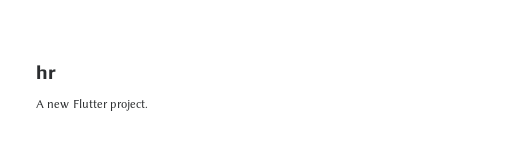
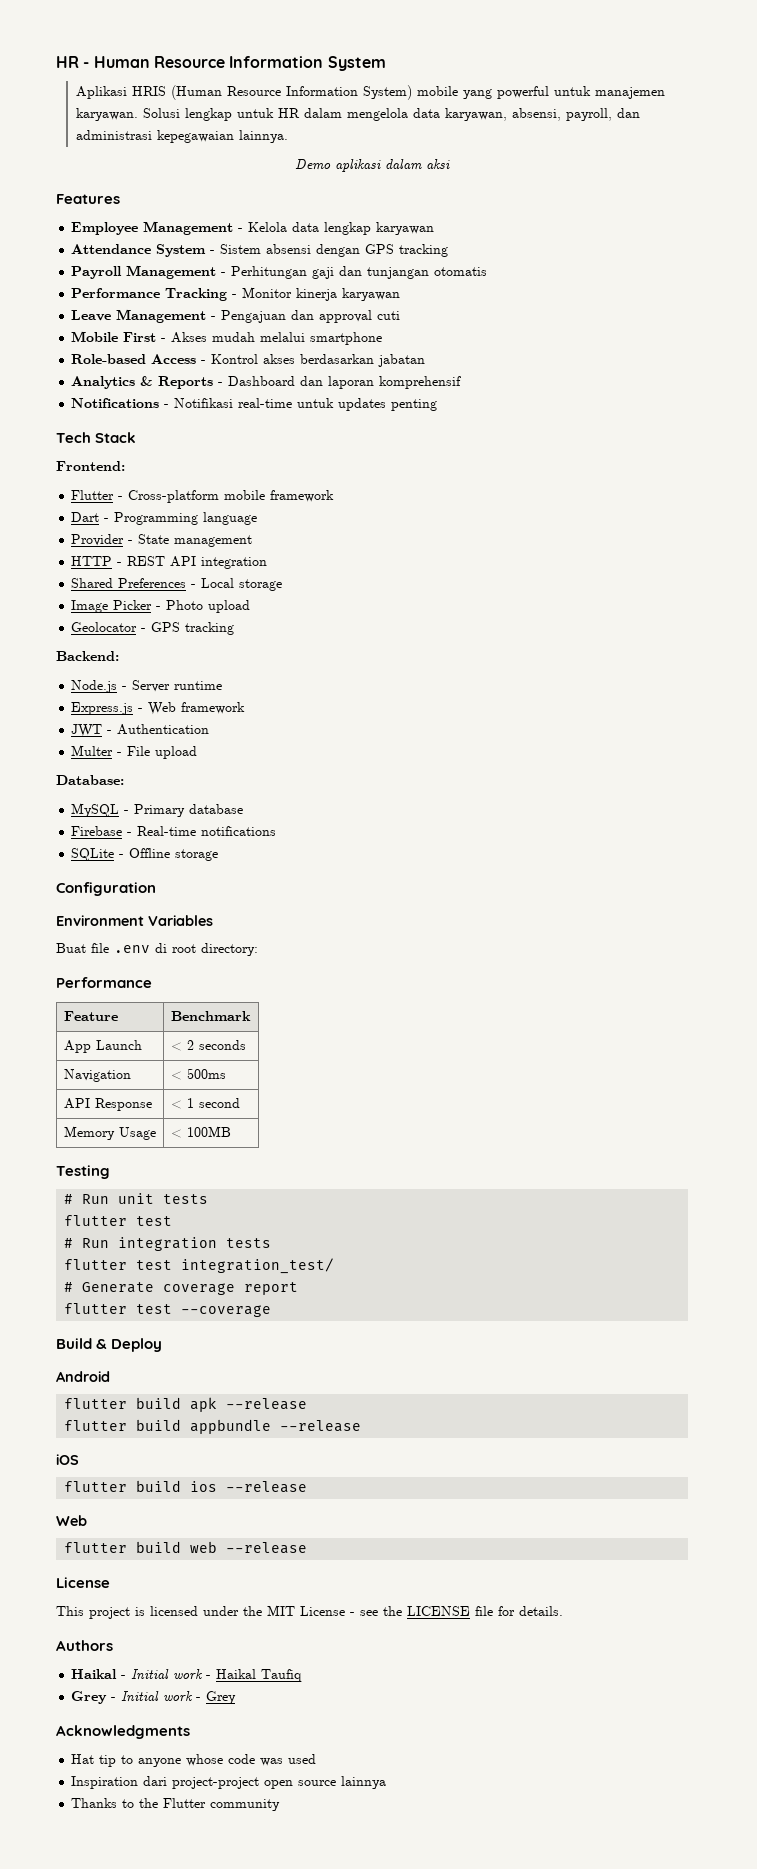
[36,65,56,79] [36,99,149,111] hr // A new Flutter project. -> [56,56,386,71] [76,85,666,100] [76,108,641,121] [76,130,289,143] [295,159,450,172] [56,194,120,204] [71,221,435,235] [71,244,449,257] [71,265,488,279] [71,287,401,301] [71,309,401,323] [71,331,383,345] [71,354,426,367] [71,376,462,389] [71,398,438,411] [56,432,137,443] [56,461,125,471] [71,490,335,503] [71,512,258,525] [71,534,253,547] [71,556,268,569] [71,578,283,591] [71,600,251,613] [71,622,235,635] [56,651,119,661] [71,680,223,693] [71,702,246,715] [71,724,210,737] [71,745,198,759] [56,775,124,785] [71,803,244,817] [71,826,277,836] [71,848,219,861] [56,882,156,896] [56,915,213,926] [56,943,258,956] [56,977,152,988] [63,1011,118,1021] [170,1011,251,1021] [63,1040,142,1053] [170,1040,246,1051] [63,1069,131,1082] [170,1068,226,1080] [63,1098,152,1111] [170,1098,240,1109] [63,1126,156,1140] [170,1126,231,1138] [56,1165,110,1179] [64,1193,209,1204] [64,1215,173,1226] [64,1237,272,1251] [64,1258,335,1274] [64,1282,299,1295] [64,1303,272,1317] [56,1338,163,1352] [56,1371,110,1382] [64,1397,308,1412] [64,1419,362,1434] [56,1454,79,1465] [64,1480,308,1493] [56,1515,87,1526] [64,1541,308,1554] [56,1577,110,1588] [56,1605,563,1619] [56,1640,113,1651] [71,1669,303,1682] [71,1691,237,1704] [56,1725,190,1739] [71,1754,317,1767] [71,1776,387,1789] [71,1798,281,1811] HR - Human Resource Information System // Aplikasi HRIS (Human Resource Information System) mobile yang powerful untuk manajemen karyawan. Solusi lengkap untuk HR dalam mengelola data karyawan, absensi, payroll, dan administrasi kepegawaian lainnya. // Demo aplikasi dalam aksi // Features // Employee Management - Kelola data lengkap karyawan // Attendance System - Sistem absensi dengan GPS tracking // Payroll Management - Perhitungan gaji dan tunjangan otomatis // Performance Tracking - Monitor kinerja karyawan // Leave Management - Pengajuan dan approval cuti // Mobile First - Akses mudah melalui smartphone // Role-based Access - Kontrol akses berdasarkan jabatan // Analytics & Reports - Dashboard dan laporan komprehensif // Notifications - Notifikasi real-time untuk updates penting // Tech Stack // Frontend: // Flutter - Cross-platform mobile framework // Dart - Programming language // Provider - State management // HTTP - REST API integration // Shared Preferences - Local storage // Image Picker - Photo upload // Geolocator - GPS tracking // Backend: // Node.js - Server runtime // Express.js - Web framework // JWT - Authentication // Multer - File upload // Database: // MySQL - Primary database // Firebase - Real-time notifications // SQLite - Offline storage // Configuration // Environment Variables // Buat file .env di root directory: // Performance // Feature | Benchmark // App Launch | < 2 seconds // Navigation | < 500ms // API Response | < 1 second // Memory Usage | < 100MB // Testing // # Run unit tests // flutter test // # Run integration tests // flutter test integration_test/ // # Generate coverage report // flutter test --coverage // Build & Deploy // Android // flutter build apk --release // flutter build appbundle --release // iOS // flutter build ios --release // Web // flutter build web --release // License // This project is licensed under the MIT License - see the LICENSE file for details. // Authors // Haikal - Initial work - Haikal Taufiq // Grey - Initial work - Grey // Acknowledgments // Hat tip to anyone whose code was used // Inspiration dari project-project open source lainnya // Thanks to the Flutter community

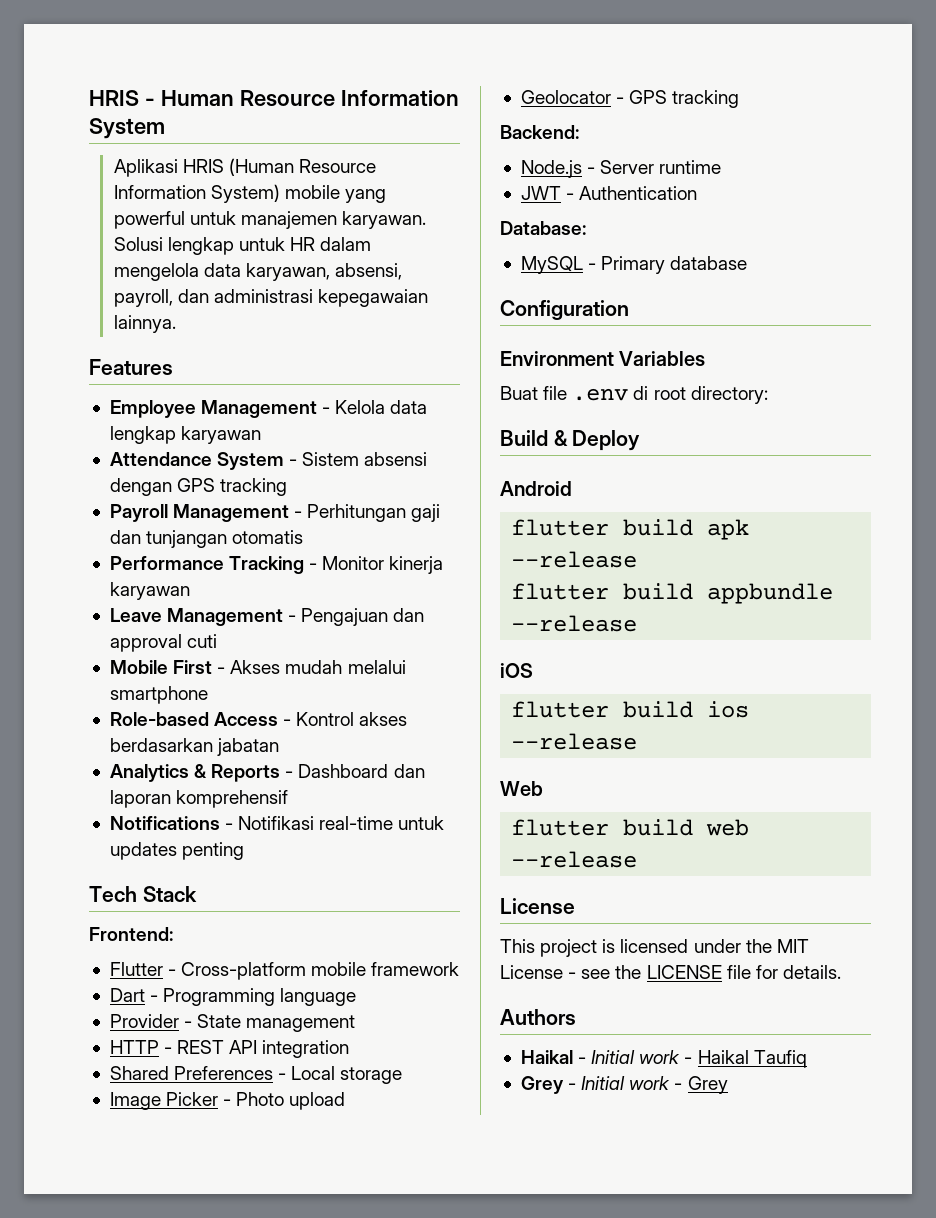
[56,56,79,68] HR -> [89,90,139,106] HRIS
[295,159,450,172] // Demo aplikasi dalam aksi -> (176, 324) none
[71,702,246,715] // Express.js - Web framework -> (722, 167) none
[71,745,198,759] // Multer - File upload -> (698, 193) none
[71,826,277,836] [71,848,219,861] // Firebase - Real-time notifications // SQLite - Offline storage -> (748, 263) none
[56,977,152,988] [63,1011,118,1021] [170,1011,251,1021] [63,1040,142,1053] [170,1040,246,1051] [63,1069,131,1082] [170,1068,226,1080] [63,1098,152,1111] [170,1098,240,1109] [63,1126,156,1140] [170,1126,231,1138] [56,1165,110,1179] [64,1193,209,1204] [64,1215,173,1226] [64,1237,272,1251] [64,1258,335,1274] [64,1282,299,1295] [64,1303,272,1317] // Performance // Feature | Benchmark // App Launch | < 2 seconds // Navigation | < 500ms // API Response | < 1 second // Memory Usage | < 100MB // Testing // # Run unit tests // flutter test // # Run integration tests // flutter test integration_test/ // # Generate coverage report // flutter test --coverage -> (768, 395) none
[56,1725,190,1739] [71,1754,317,1767] [71,1776,387,1789] [71,1798,281,1811] // Acknowledgments // Hat tip to anyone whose code was used // Inspiration dari project-project open source lainnya // Thanks to the Flutter community -> (728, 1085) none

